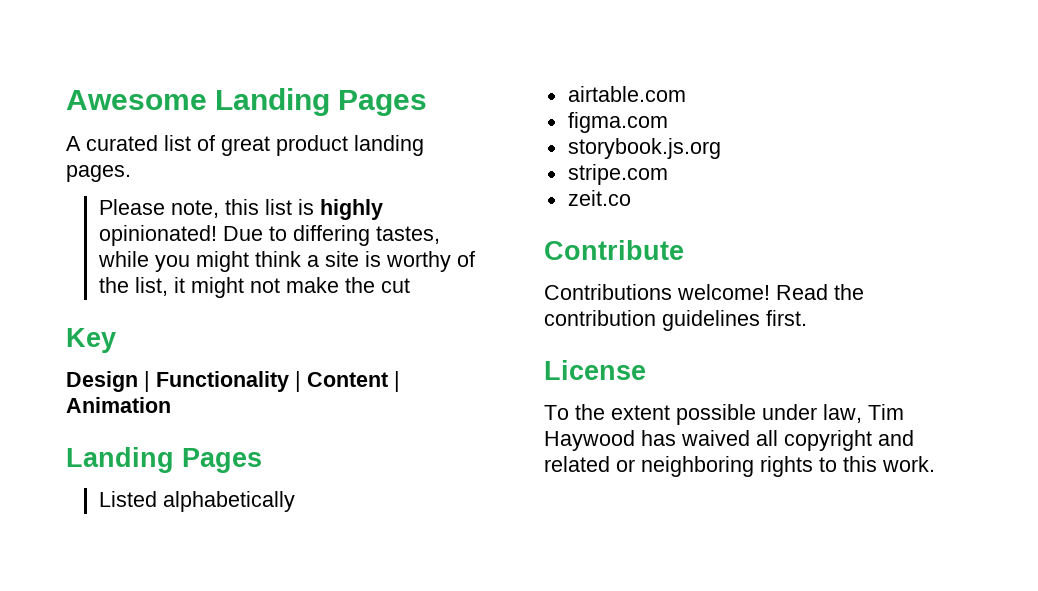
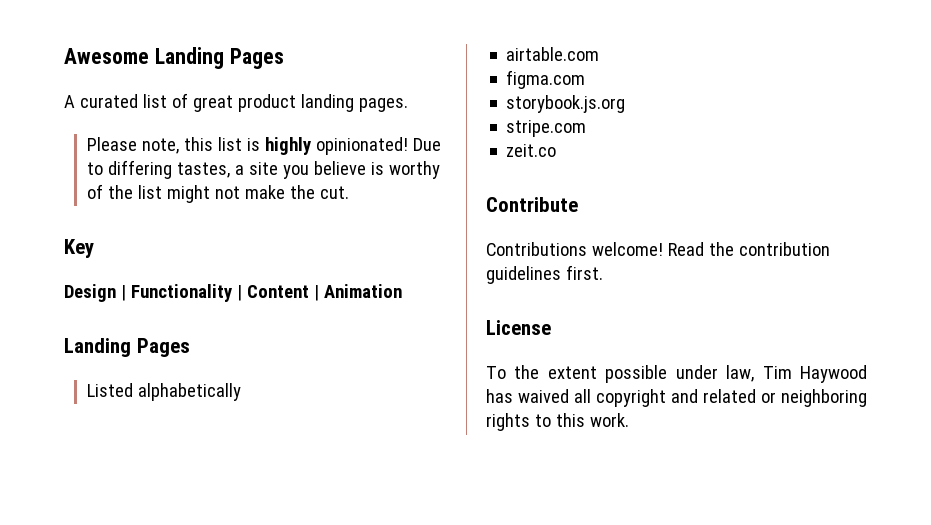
[98,251,360,272] while you might think a site -> [234,161,366,179] a site you believe
[135,277,186,296] list, it -> [137,185,162,199] list
[381,278,411,293] cut -> [319,186,349,199] cut.

